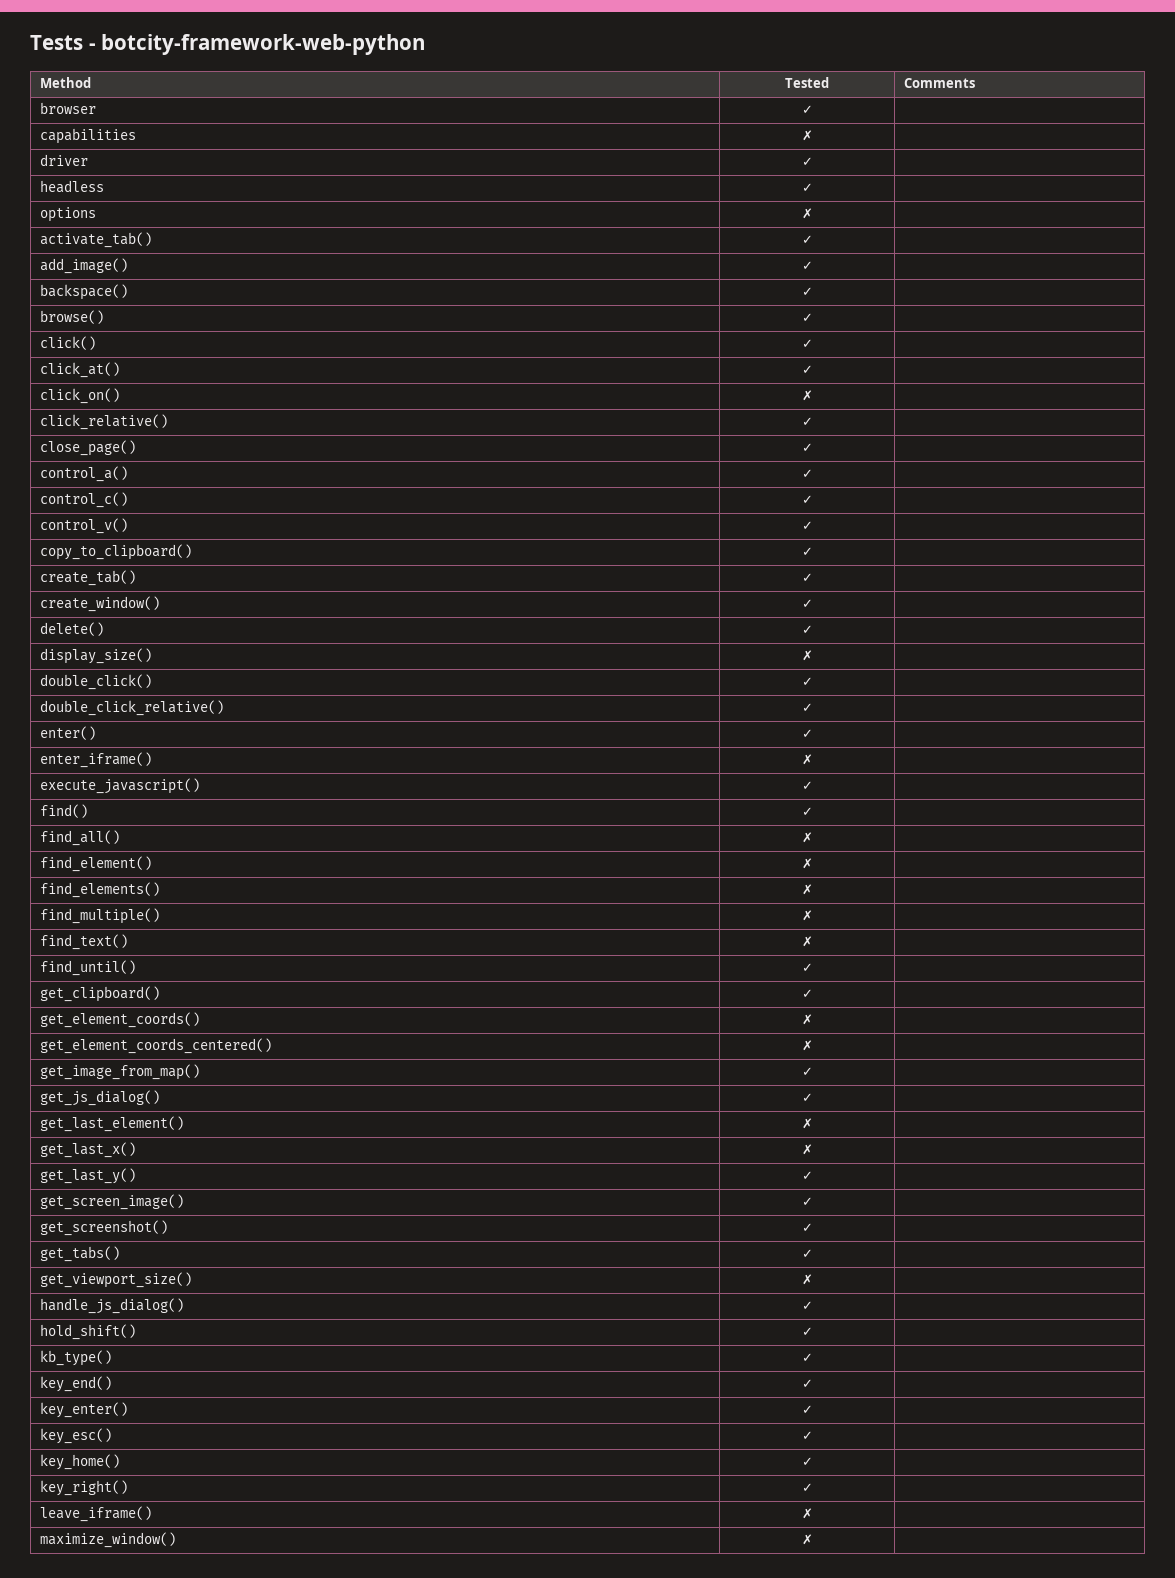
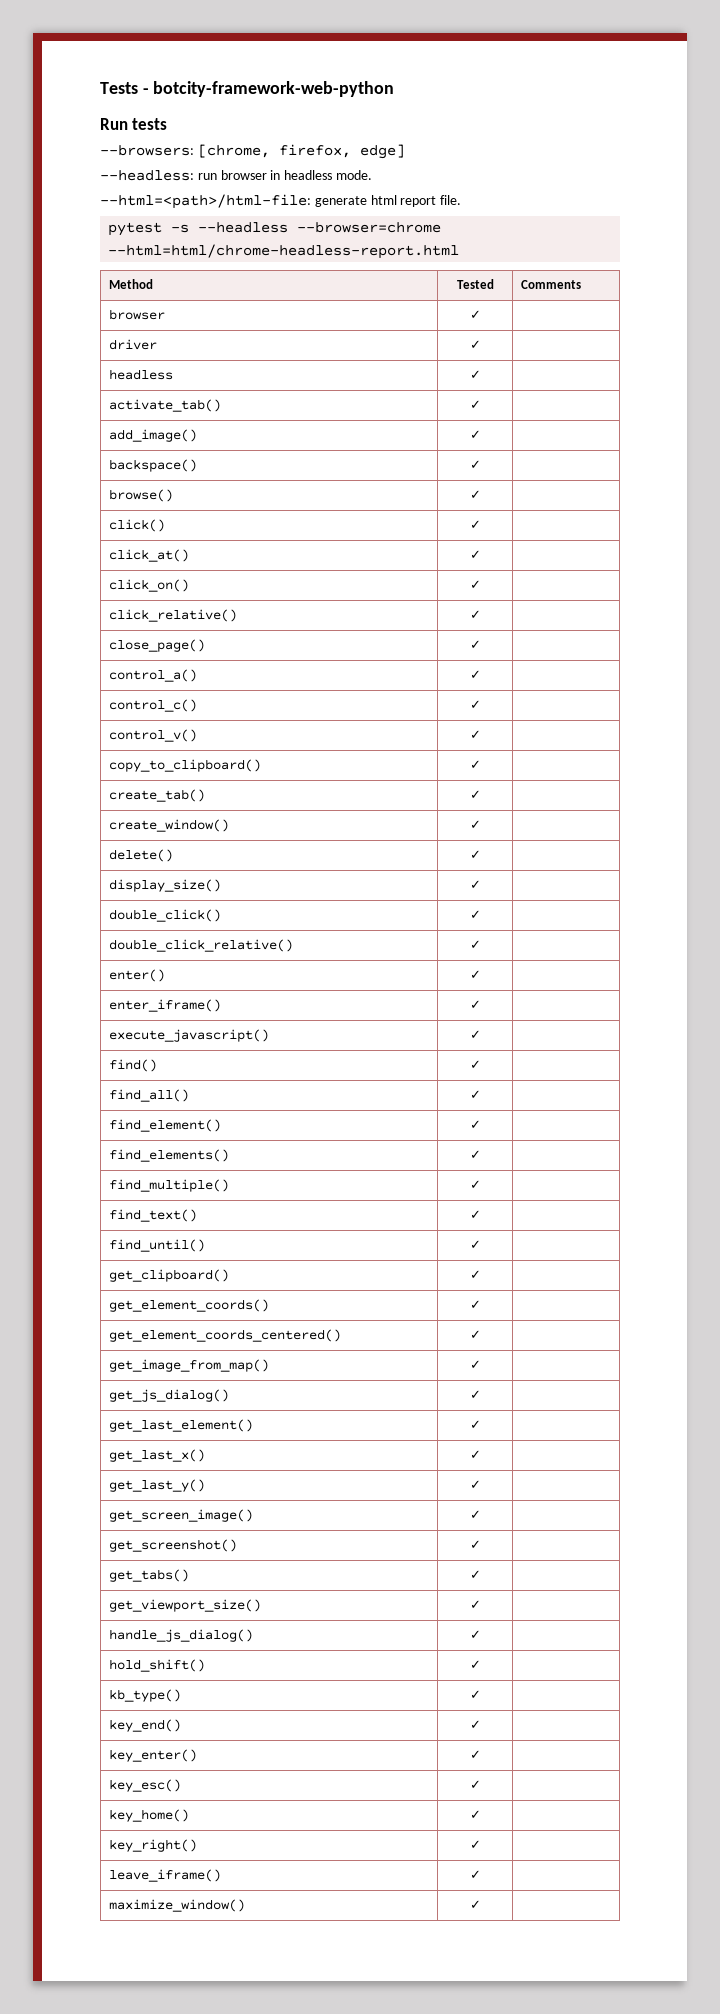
(426, 44) none -> [100,118,168,130] [100,144,405,159] [100,170,372,181] [100,194,462,209] [108,222,442,236] [108,244,460,259] // Run tests // --browsers: [chrome, firefox, edge] // --headless: run browser in headless mode. // --html=<path>/html-file: generate html report file. // pytest -s --headless --browser=chrome --html=html/chrome-headless-report.html
[39,128,136,144] [801,130,813,141] // capabilities | ✗ | -> (481, 314) none
[39,207,96,222] [801,208,813,219] // options | ✗ | -> (481, 374) none
[801,390,813,401] ✗ -> [469,580,481,589] ✓
[801,650,813,661] ✗ -> [469,880,481,889] ✓
[801,754,813,765] ✗ -> [469,1000,481,1009] ✓
[801,832,813,843] ✗ -> [469,1090,481,1099] ✓
[801,858,813,869] ✗ -> [469,1120,481,1129] ✓
[801,884,813,895] ✗ -> [469,1150,481,1159] ✓
[801,910,813,921] ✗ -> [469,1180,481,1189] ✓
[801,936,813,947] ✗ -> [469,1210,481,1219] ✓
[801,1014,813,1025] ✗ -> [469,1300,481,1309] ✓
[801,1040,813,1051] ✗ -> [469,1330,481,1339] ✓
[801,1118,813,1129] ✗ -> [469,1420,481,1429] ✓
[801,1144,813,1155] ✗ -> [469,1450,481,1459] ✓
[801,1274,813,1285] ✗ -> [469,1600,481,1609] ✓
[801,1508,813,1519] ✗ -> [469,1870,481,1879] ✓
[801,1534,813,1545] ✗ -> [469,1900,481,1909] ✓

